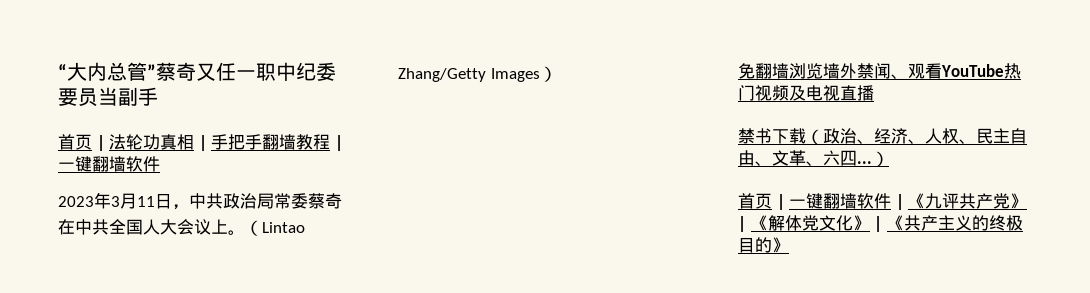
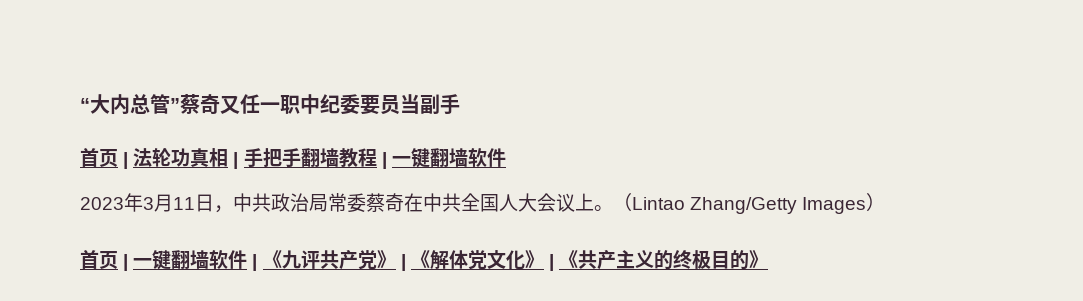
[738,63,1021,79] [738,85,874,101] [738,128,1027,145] [738,150,889,167] // 免翻墙浏览墙外禁闻、观看YouTube热门视频及电视直播 // 禁书下载（政治、经济、人权、民主自由、文革、六四...） -> (886, 202) none

